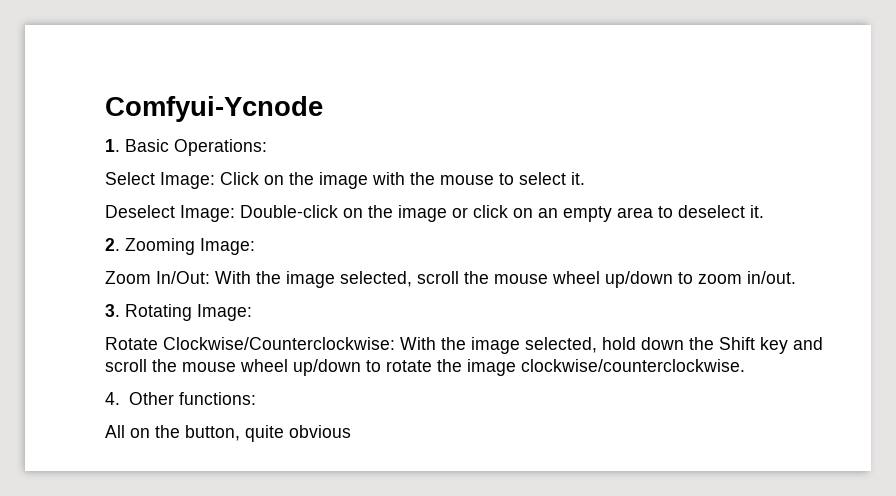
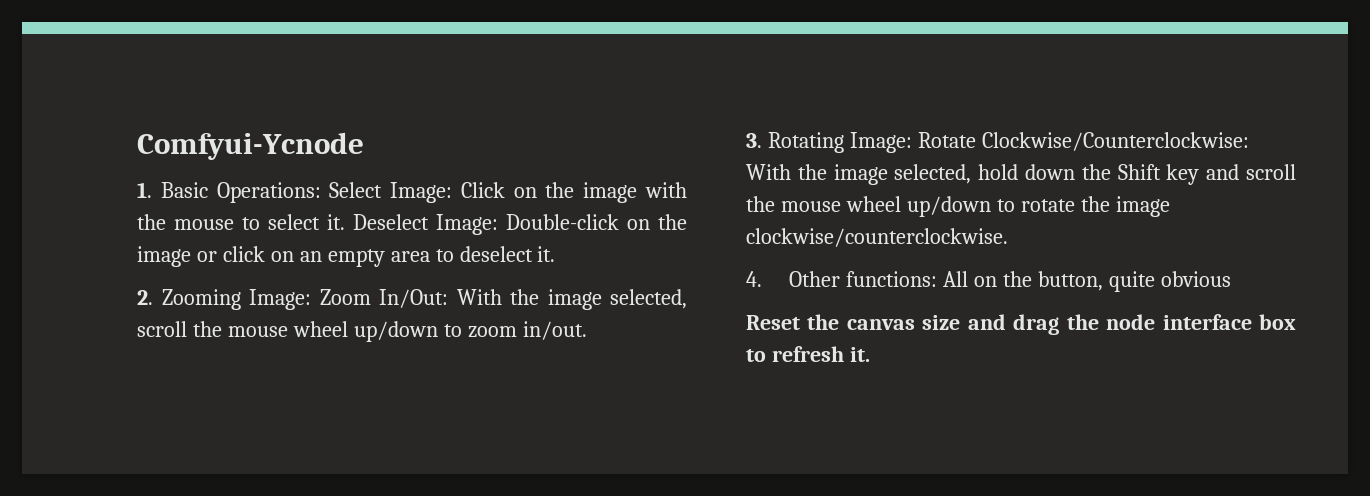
(267, 147) // -> (321, 192) none
(585, 178) // -> (345, 222) none
(255, 246) // -> (311, 299) none
(252, 312) // -> (912, 142) none
(256, 398) // -> (938, 279) none
(351, 431) none -> [746,314,1296,335] [746,346,870,362] // Reset the canvas size and drag the node interface box to refresh it.

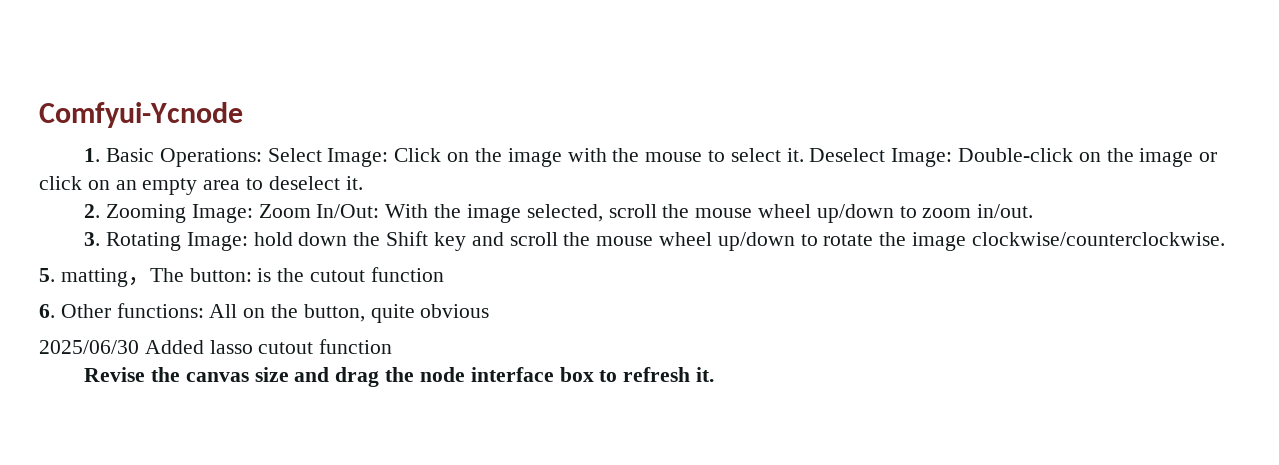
[917,132,1249,151] [746,164,972,185] Rotate Clockwise/Counterclockwise: With the image selected, -> (248, 241) none
[746,271,762,287] 4. -> [39,267,444,287] [39,304,55,318] 5. matting，The button: is the cutout function // 6.
[746,315,800,330] Reset -> [39,339,393,354] [84,367,146,382] 2025/06/30 Added lasso cutout function // Revise

